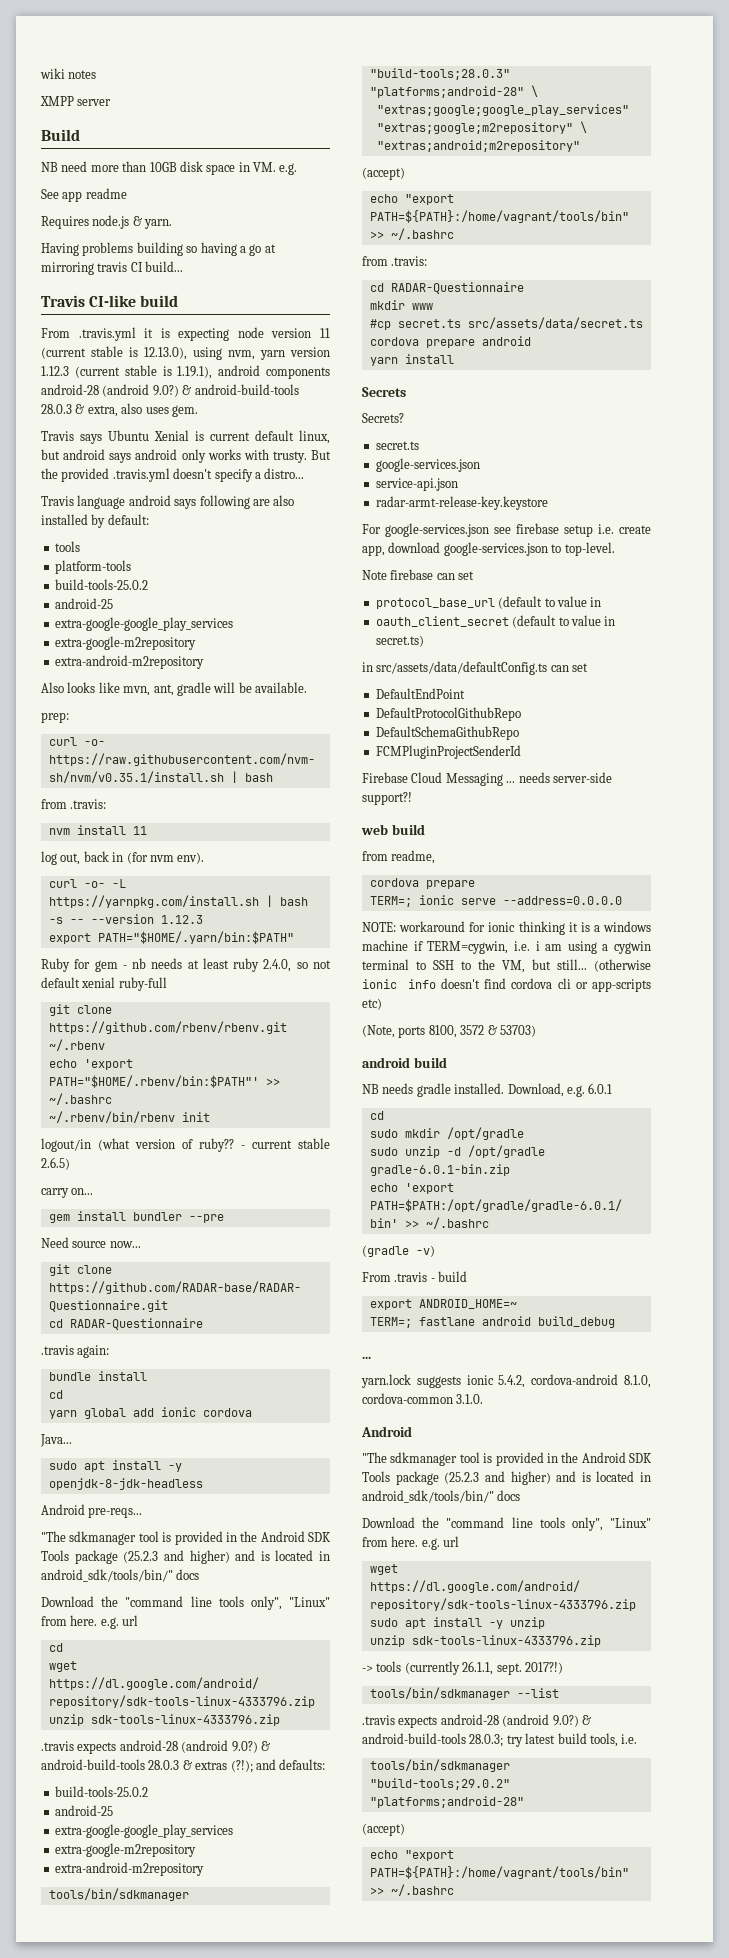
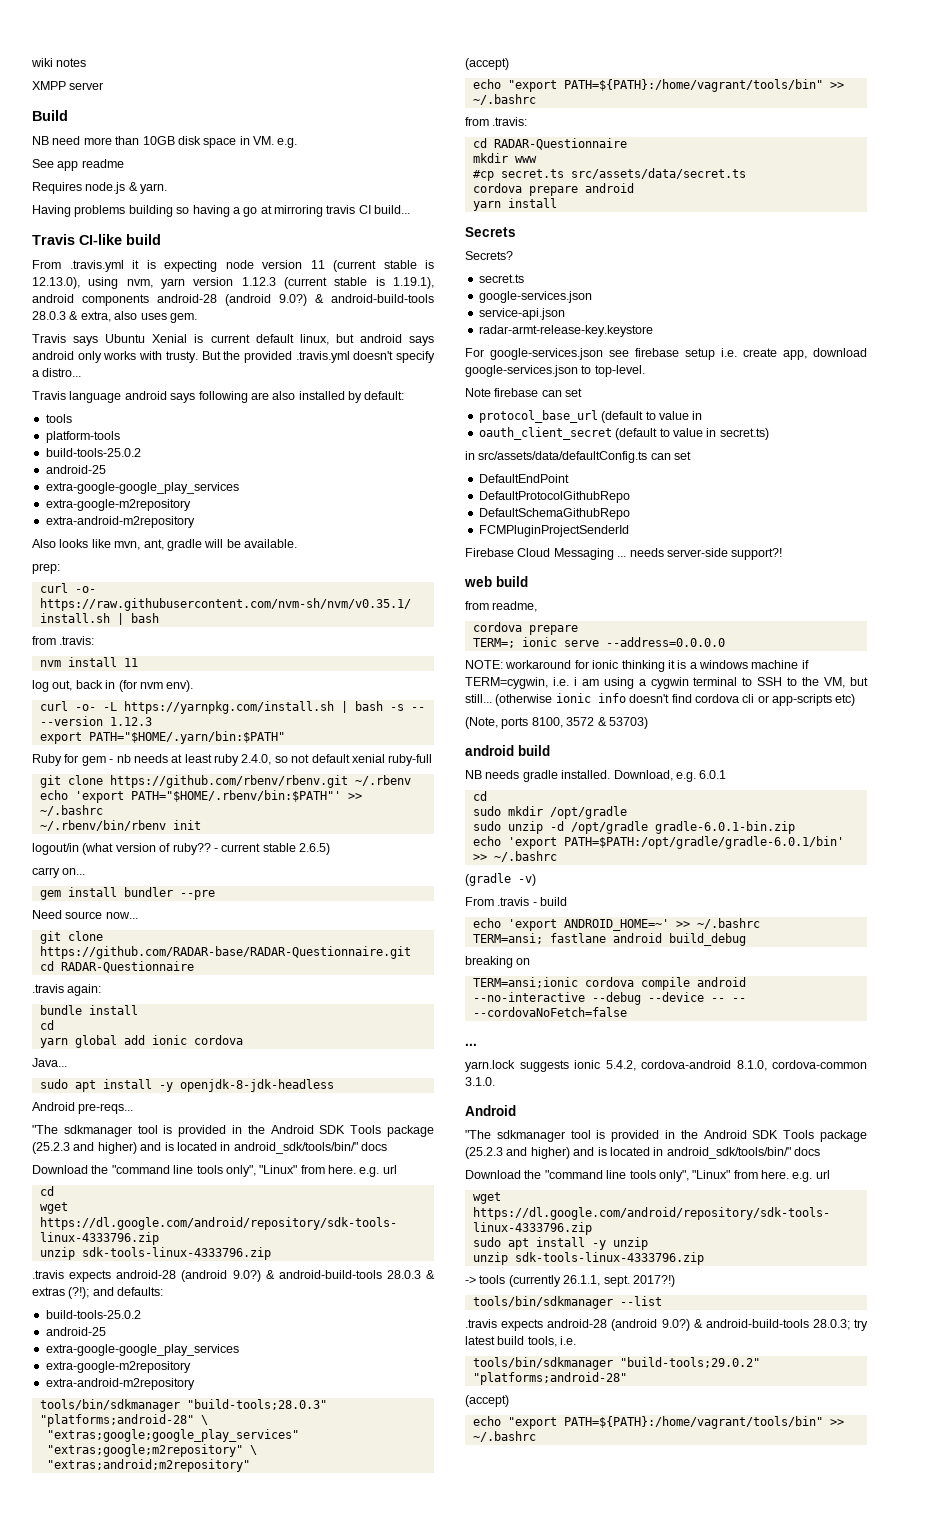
[369,1299,517,1310] [369,1316,615,1328] export ANDROID_HOME=~ // TERM=; fastlane android build_debug -> [472,918,760,931] [472,933,746,946] [465,956,531,968] [472,977,746,990] [472,992,746,1005] [472,1007,627,1017] echo 'export ANDROID_HOME=~' >> ~/.bashrc // TERM=ansi; fastlane android build_debug // breaking on // TERM=ansi;ionic cordova compile android --no-interactive --debug --device -- -- --cordovaNoFetch=false

